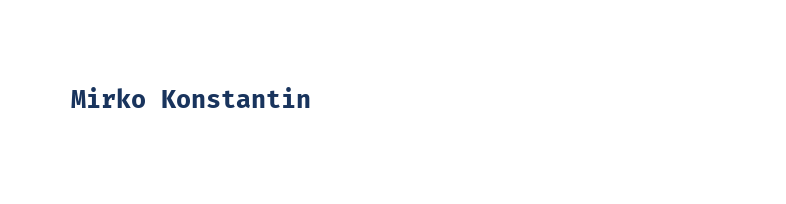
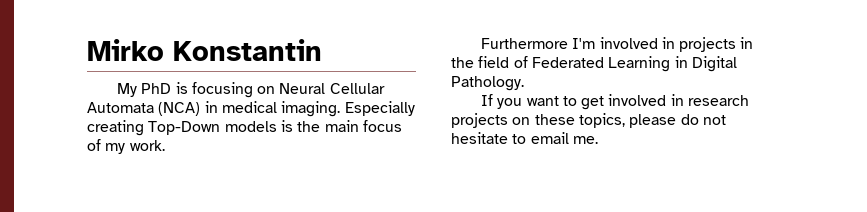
(311, 97) none -> [116,82,385,98] [87,101,415,117] [87,120,402,136] [87,139,165,154] [480,37,754,52] [451,56,737,72] [451,76,524,91] [480,94,750,110] [451,113,726,128] [451,132,598,144] // My PhD is focusing on Neural Cellular Automata (NCA) in medical imaging. Especially creating Top-Down models is the main focus of my work. // Furthermore I'm involved in projects in the field of Federated Learning in Digital Pathology. // If you want to get involved in research projects on these topics, please do not hesitate to email me.

